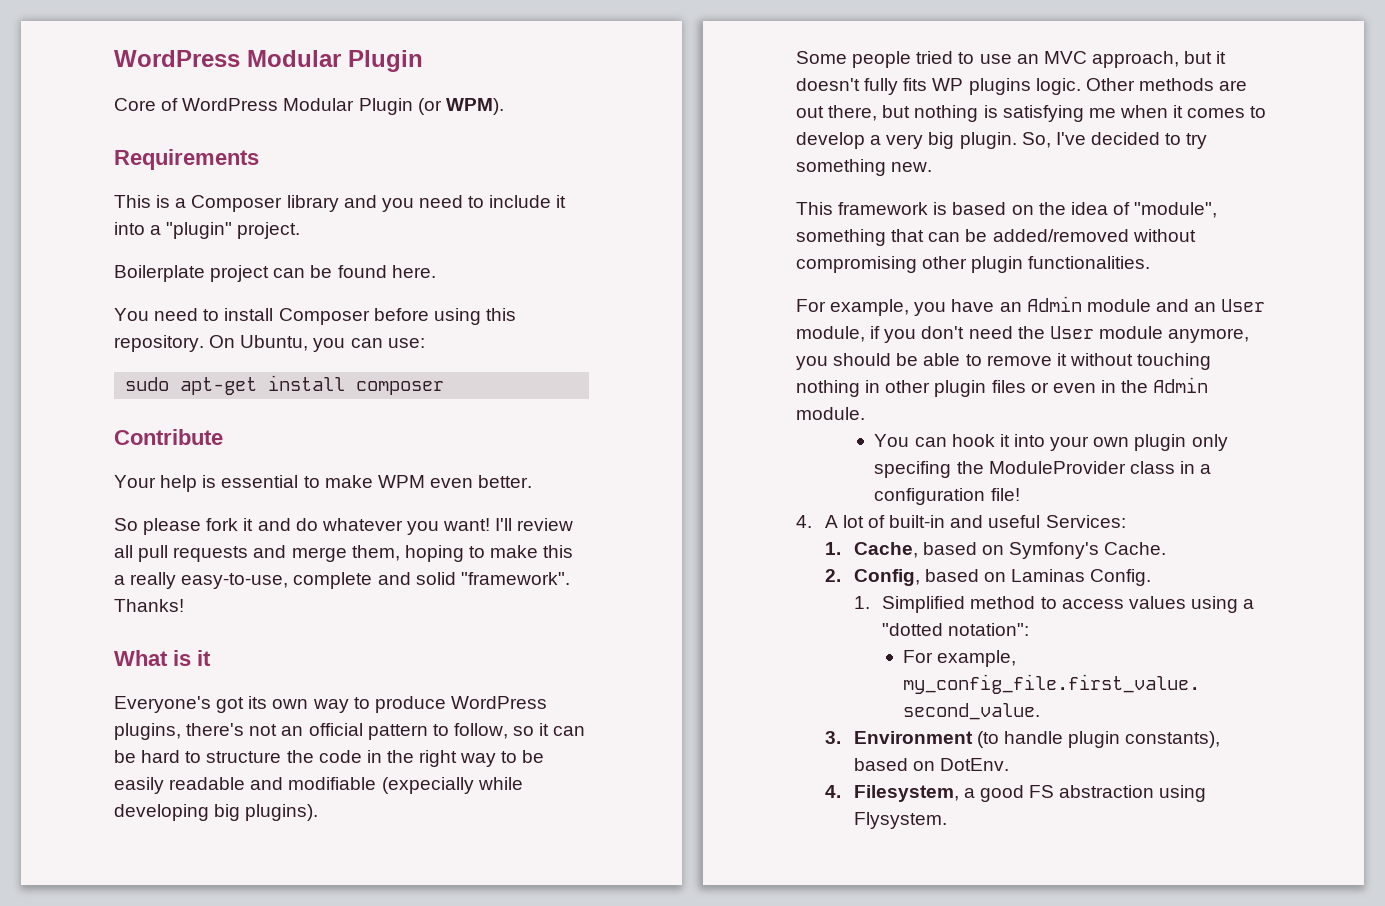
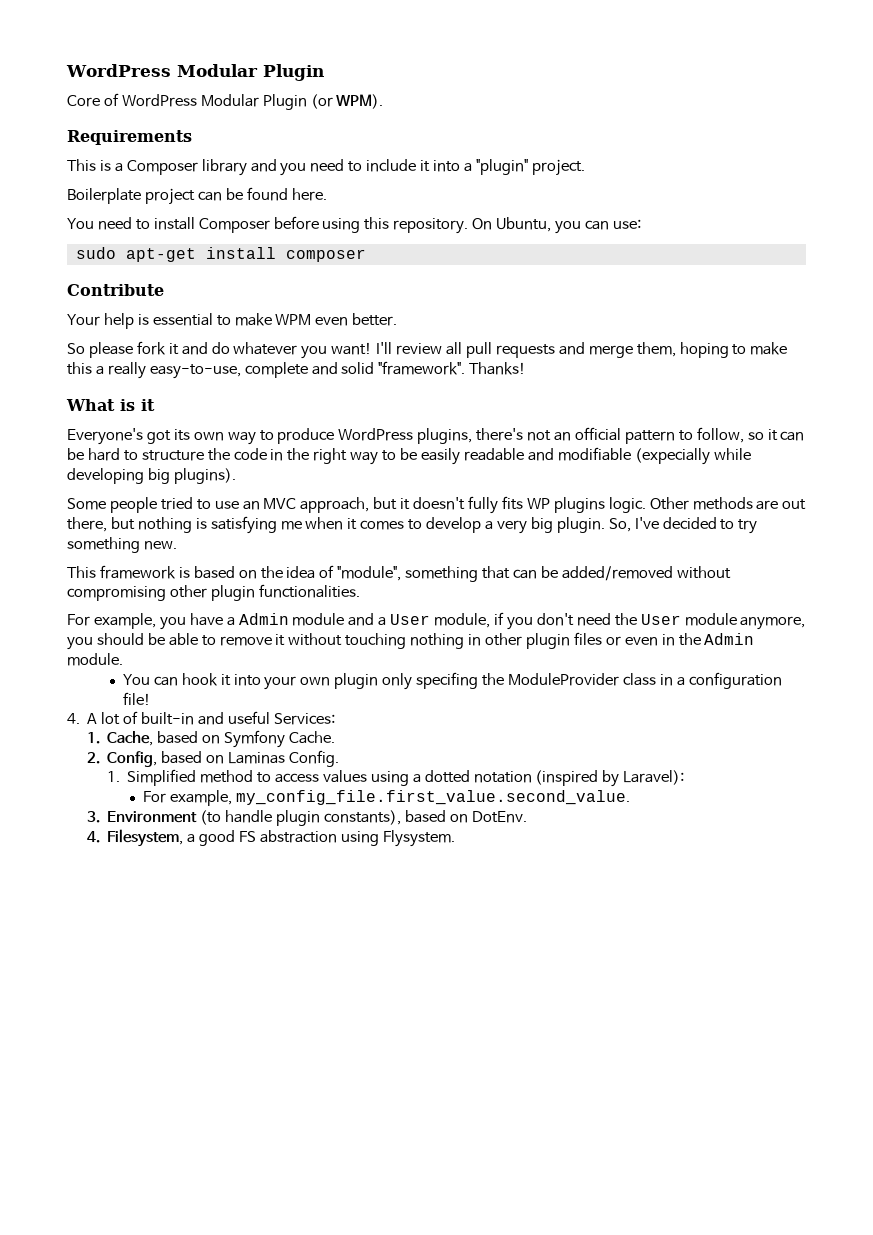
[999,302,1022,312] an -> [226,617,235,626] a
[1194,302,1217,312] an -> [378,617,387,626] a
[1008,542,1099,559] Symfony's -> [223,730,285,748] Symfony
[882,623,1030,636] "dotted notation": -> [424,770,685,787] dotted notation (inspired by Laravel):

